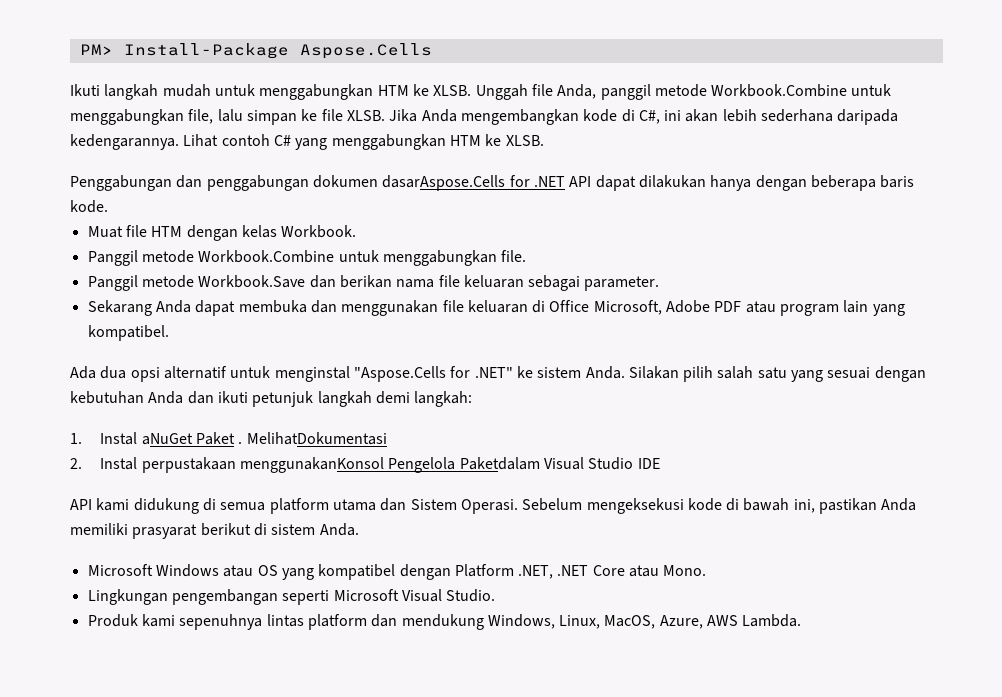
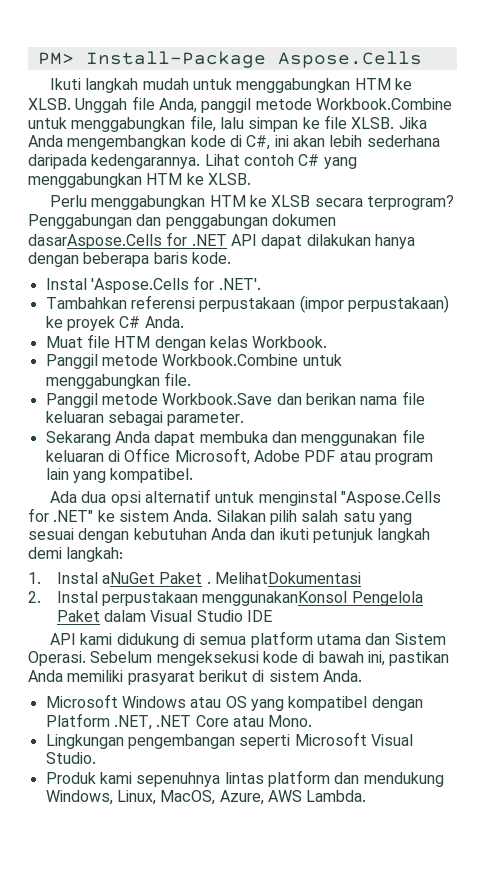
(544, 140) none -> [50,195,455,210] Perlu menggabungkan HTM ke XLSB secara terprogram?
(108, 206) none -> [45,276,261,293] [45,295,449,313] [45,316,184,331] // Instal 'Aspose.Cells for .NET'. // Tambahkan referensi perpustakaan (impor perpustakaan) ke proyek C# Anda.
[459,457,540,470] Paketdalam -> [56,610,146,622] Paket dalam

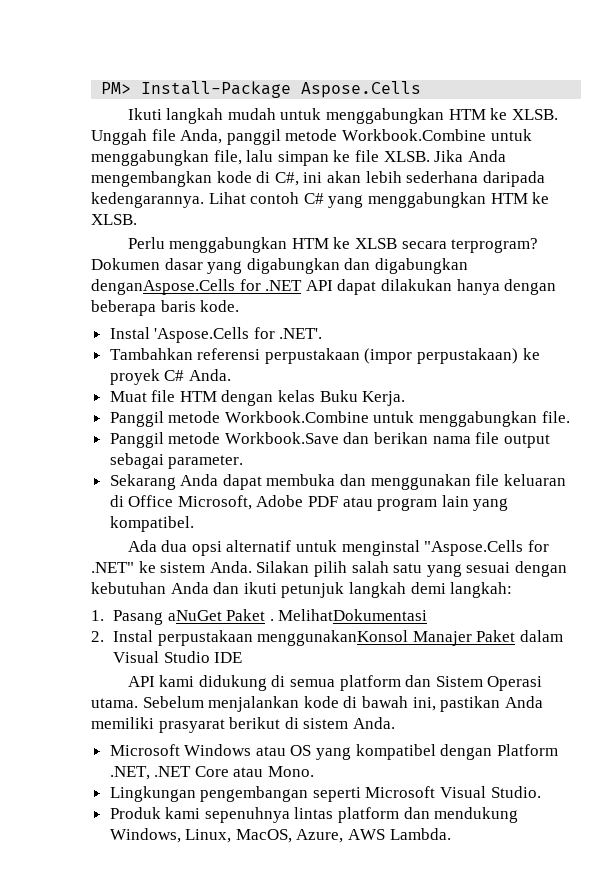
[28,214,336,229] [28,234,162,249] Penggabungan dan penggabungan dokumen dasarAspose.Cells -> [91,258,468,274] [91,279,235,295] Dokumen dasar yang digabungkan dan digabungkan denganAspose.Cells
[252,336,328,348] Workbook. -> [319,390,406,406] Buku Kerja.
[45,411,104,423] keluaran -> [503,434,550,448] output
[56,572,98,584] Instal -> [113,610,164,625] Pasang
[351,591,423,606] Pengelola -> [412,631,472,646] Manajer
[317,634,362,645] utama -> (401, 683) none
[28,651,259,666] Operasi. Sebelum mengeksekusi -> [487,676,543,691] [91,696,300,712] Operasi utama. Sebelum menjalankan

